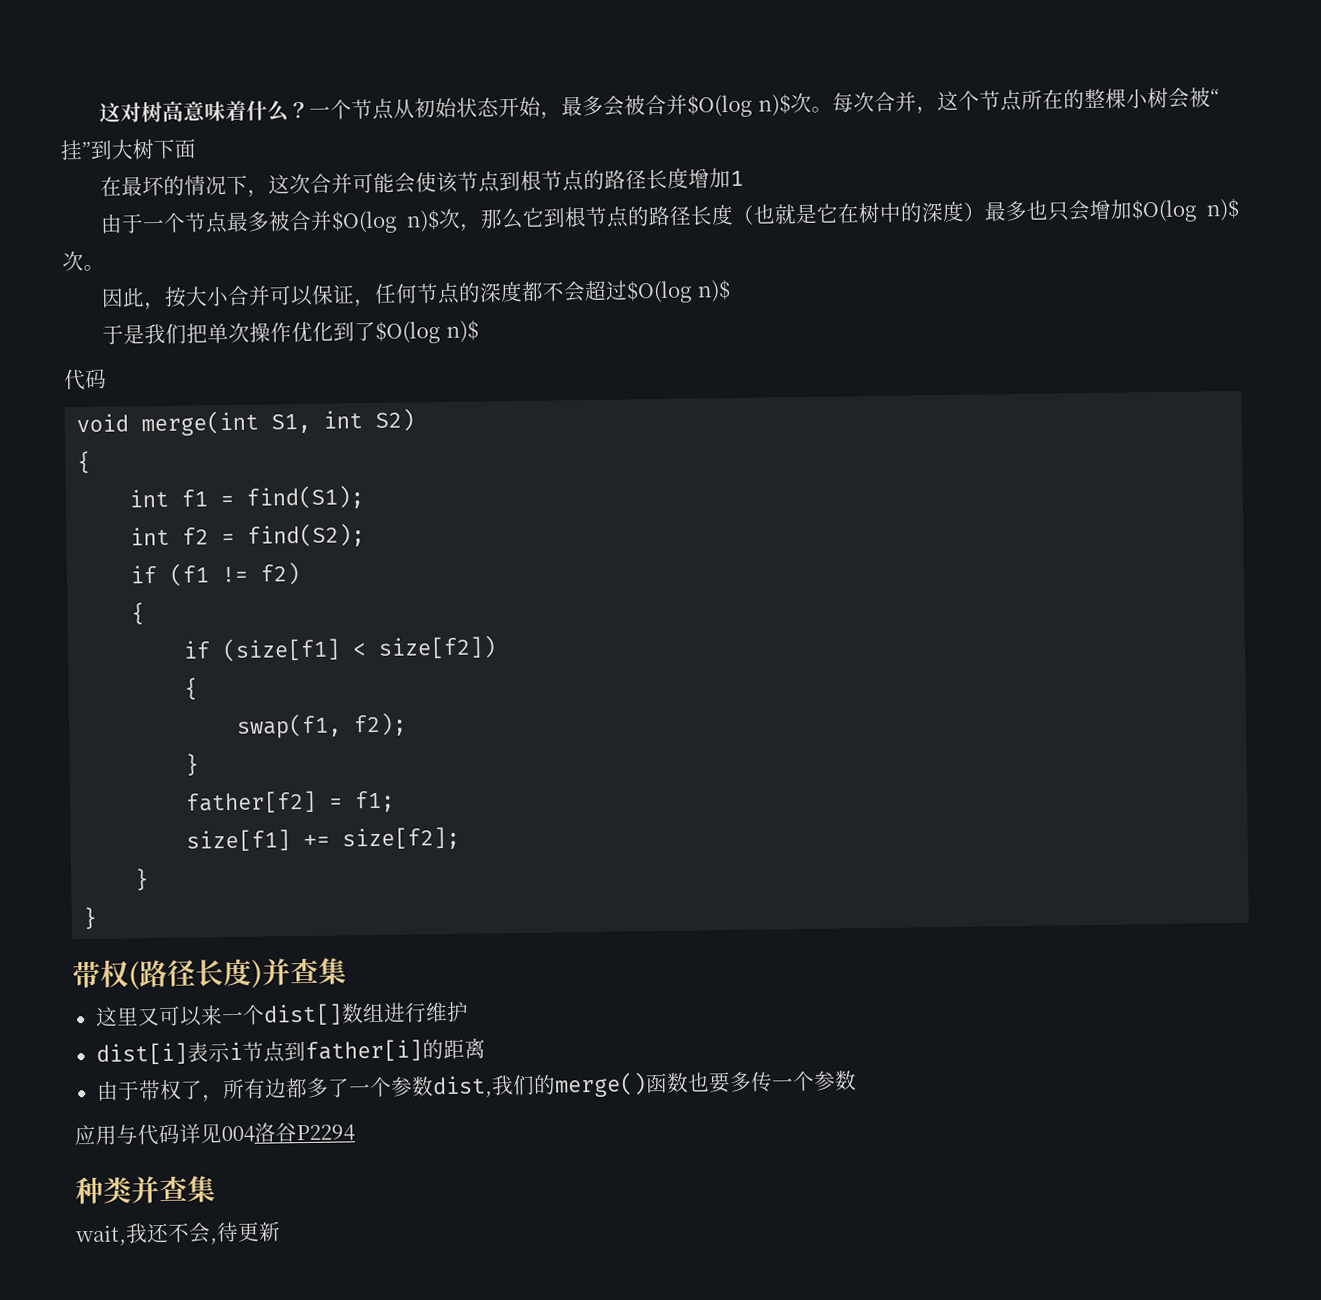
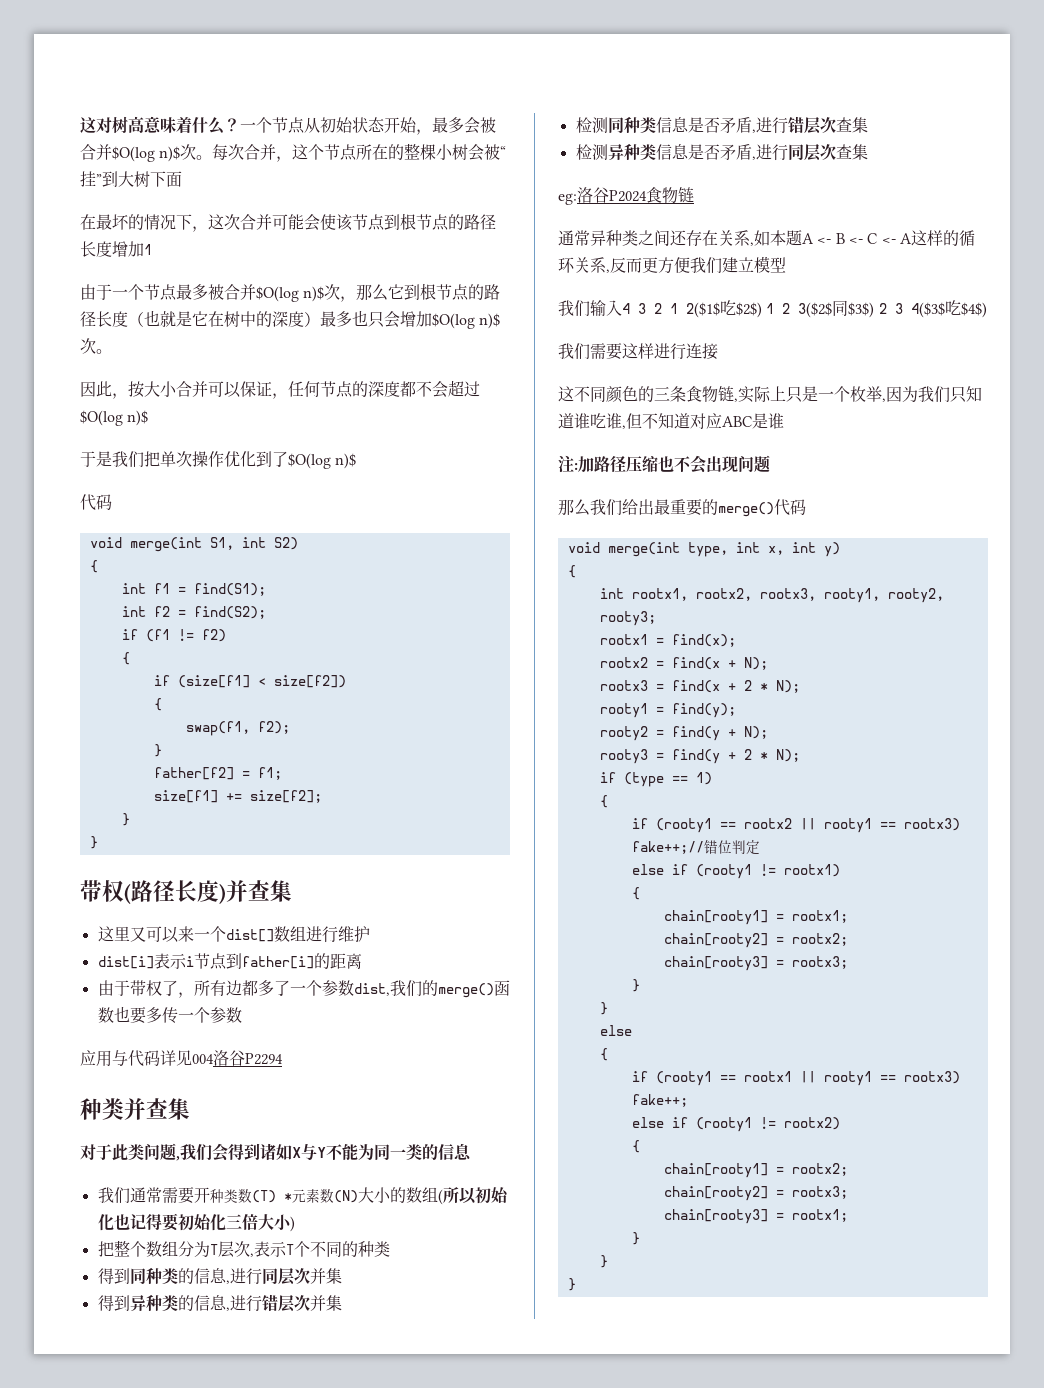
[74,1221,281,1247] wait,我还不会,待更新 -> [80,1143,471,1162] [97,1187,509,1205] [97,1213,295,1232] [97,1240,390,1258] [97,1267,342,1285] [97,1294,342,1312] [575,116,868,134] [575,143,868,161] [558,187,694,205] [558,230,975,246] [558,256,786,274] [558,300,987,318] [558,343,718,360] [558,386,982,403] [558,413,784,429] [558,455,770,474] [558,499,806,517] [567,542,840,557] [567,565,576,578] [599,588,944,603] [599,611,656,626] [599,634,736,647] [599,657,768,670] [599,680,800,693] [599,703,736,718] [599,726,768,741] [599,749,800,764] [599,772,712,787] [599,795,608,808] [631,818,960,833] [631,839,760,855] [631,864,840,879] [631,887,640,900] [663,910,848,925] [663,933,848,948] [663,956,848,971] [631,979,640,992] [599,1002,608,1015] [599,1025,632,1036] [599,1048,608,1061] [631,1071,960,1086] [631,1094,688,1107] [631,1117,840,1132] [631,1140,640,1153] [663,1163,848,1178] [663,1186,848,1201] [663,1209,848,1224] [631,1232,640,1245] [599,1255,608,1268] [567,1278,576,1291] 对于此类问题,我们会得到诸如X与Y不能为同一类的信息 // 我们通常需要开种类数(T) *元素数(N)大小的数组(所以初始化也记得要初始化三倍大小) // 把整个数组分为T层次,表示T个不同的种类 // 得到同种类的信息,进行同层次并集 // 得到异种类的信息,进行错层次并集 // 检测同种类信息是否矛盾,进行错层次查集 // 检测异种类信息是否矛盾,进行同层次查集 // eg:洛谷P2024食物链 // 通常异种类之间还存在关系,如本题A <- B <- C <- A这样的循环关系,反而更方便我们建立模型 // 我们输入4 3 2 1 2($1$吃$2$) 1 2 3($2$同$3$) 2 3 4($3$吃$4$) // 我们需要这样进行连接 // 这不同颜色的三条食物链,实际上只是一个枚举,因为我们只知道谁吃谁,但不知道对应ABC是谁 // 注:加路径压缩也不会出现问题 // 那么我们给出最重要的merge()代码 // void merge(int type, int x, int y) // { // int rootx1, rootx2, rootx3, rooty1, rooty2, rooty3; // rootx1 = find(x); // rootx2 = find(x + N); // rootx3 = find(x + 2 * N); // rooty1 = find(y); // rooty2 = find(y + N); // rooty3 = find(y + 2 * N); // if (type == 1) // { // if (rooty1 == rootx2 || rooty1 == rootx3) fake++;//错位判定 // else if (rooty1 != rootx1) // { // chain[rooty1] = rootx1; // chain[rooty2] = rootx2; // chain[rooty3] = rootx3; // } // } // else // { // if (rooty1 == rootx1 || rooty1 == rootx3) fake++; // else if (rooty1 != rootx2) // { // chain[rooty1] = rootx2; // chain[rooty2] = rootx3; // chain[rooty3] = rootx1; // } // } // }

